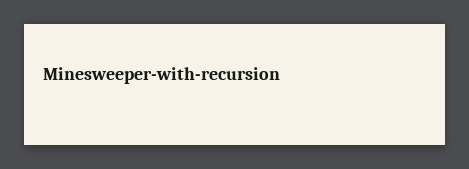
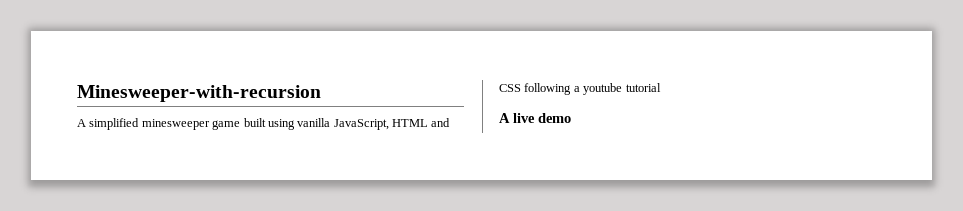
(280, 75) none -> [77,118,451,130] [499,83,661,95] [499,113,571,123] // A simplified minesweeper game built using vanilla JavaScript, HTML and CSS following a youtube tutorial // A live demo

